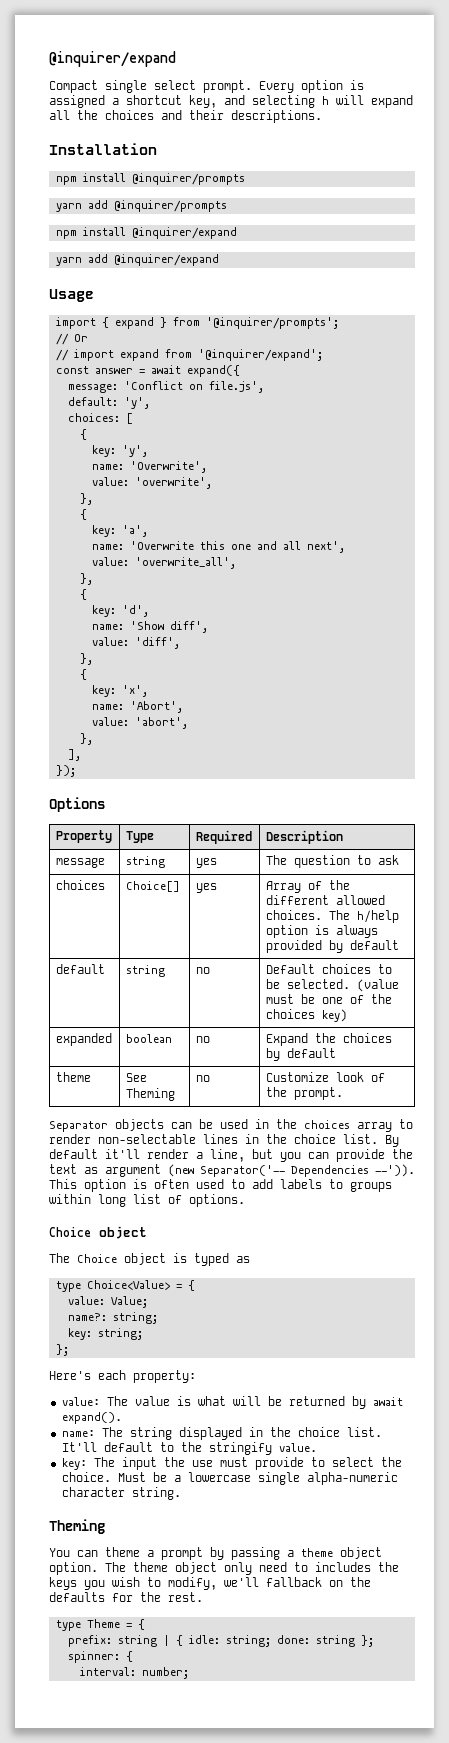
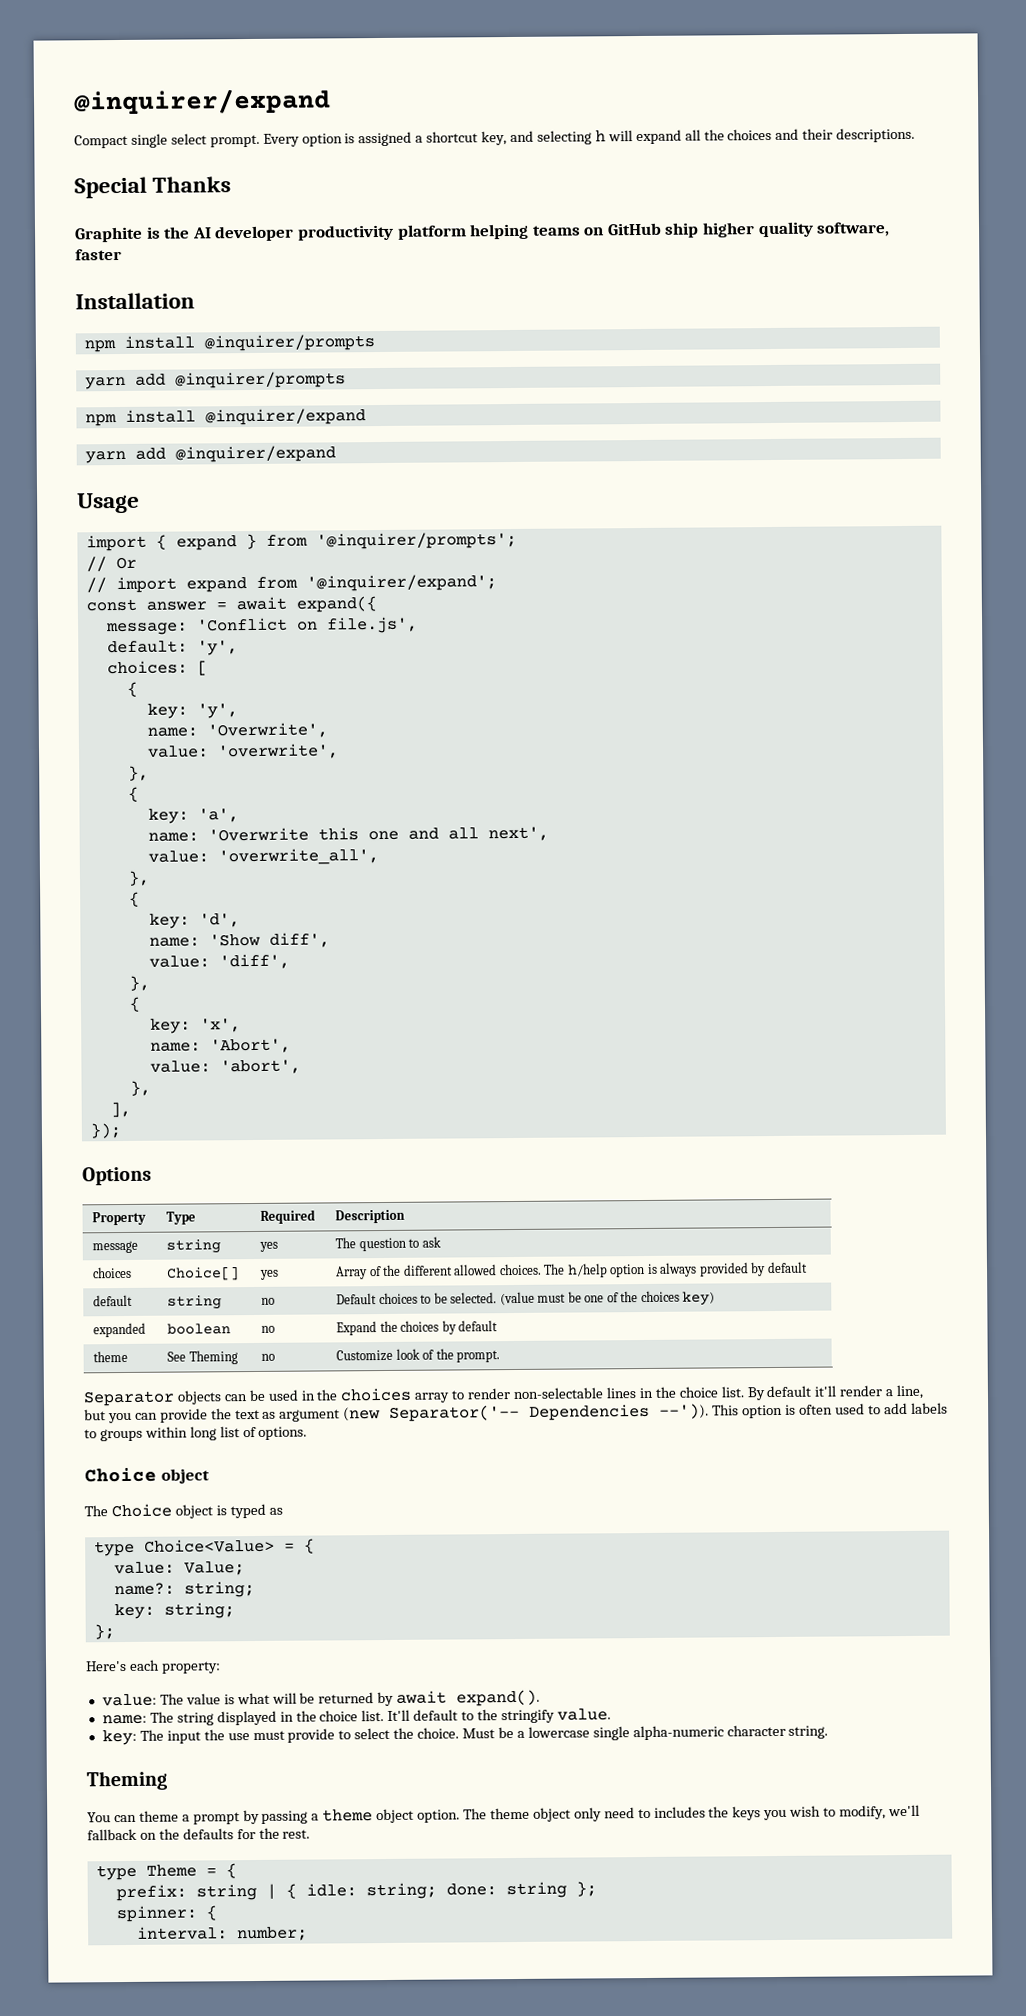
(322, 116) none -> [74,176,232,199] [74,221,891,243] [75,248,122,261] // Special Thanks // Graphite is the AI developer productivity platform helping teams on GitHub ship higher quality software, faster

